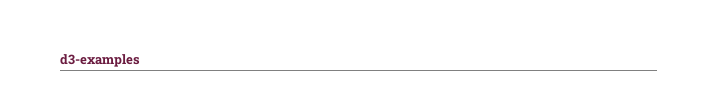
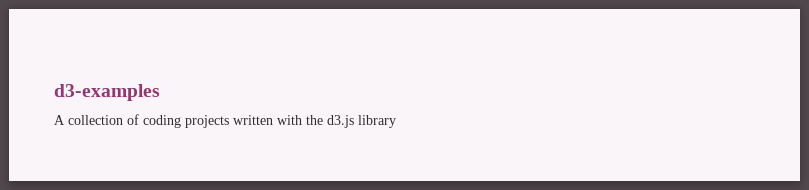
(140, 60) none -> [54,114,396,128] // A collection of coding projects written with the d3.js library

